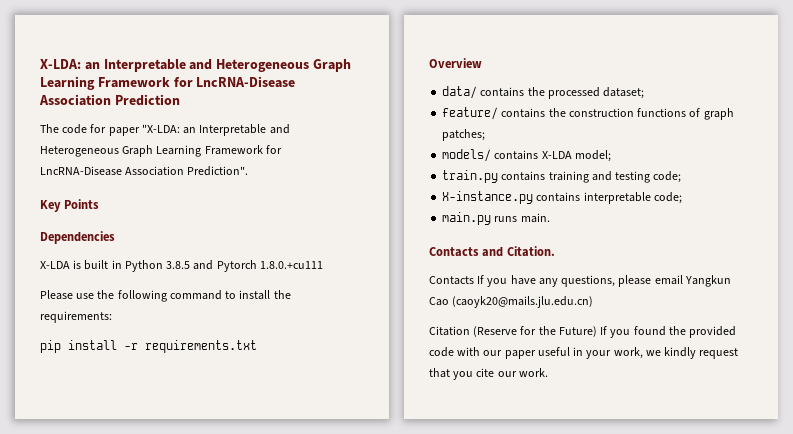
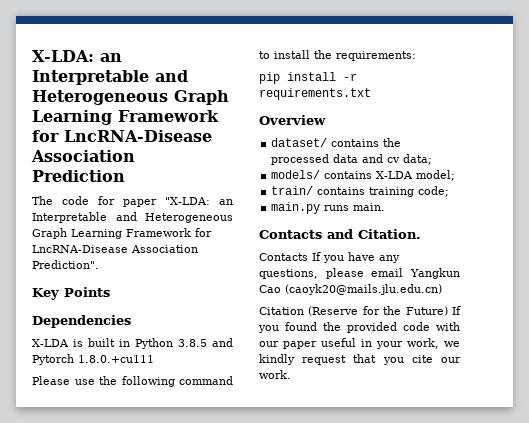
[442,86,478,99] data/ -> [271,138,328,147] dataset/
[603,87,645,99] [442,107,734,120] [442,129,486,141] dataset; // feature/ contains the construction functions of graph patches; -> [333,154,433,165] data and cv data;
[442,170,499,183] train.py -> [271,186,314,195] train/
[591,171,682,183] [442,191,651,204] and testing code; // X-instance.py contains interpretable -> (415, 192) none

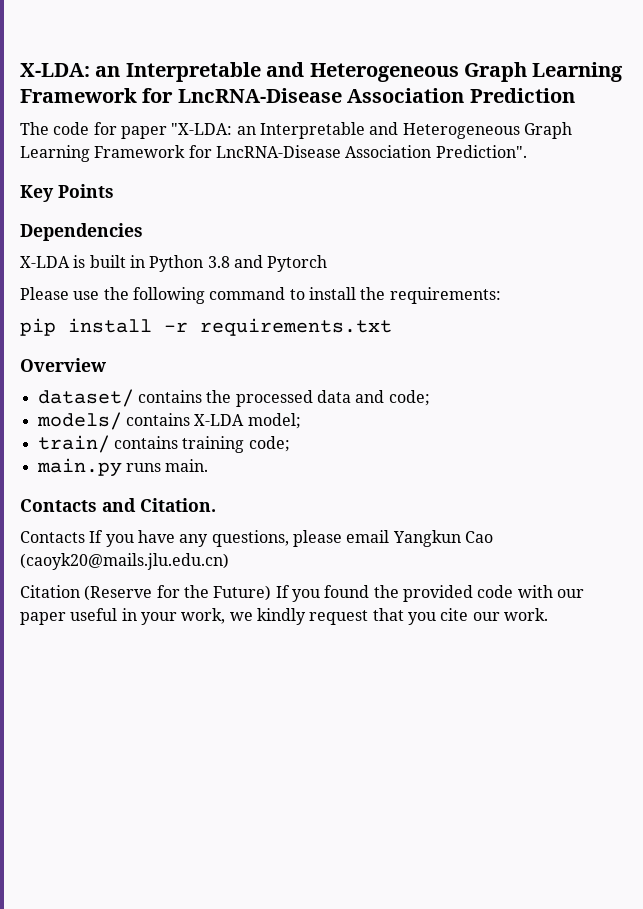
[178,339,207,347] 3.8.5 -> [207,256,230,268] 3.8
[78,355,154,363] 1.8.0.+cu111 -> (328, 263) none
[387,154,433,165] cv data; -> [388,390,430,406] code;

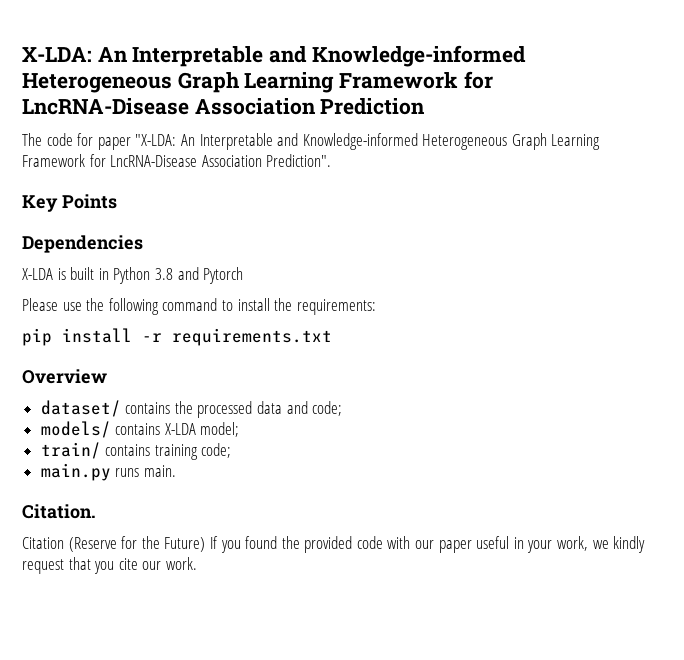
[95,62,305,82] an Interpretable and -> [97,45,526,67] An Interpretable and Knowledge-informed
[236,122,399,139] an Interpretable and -> [180,133,418,150] An Interpretable and Knowledge-informed
[20,498,136,512] Contacts and -> (176, 471) none
[20,530,493,547] [20,553,229,570] // Contacts If you have any questions, please email Yangkun Cao (caoyk20@mails.jlu.edu.cn) -> (96, 511) none

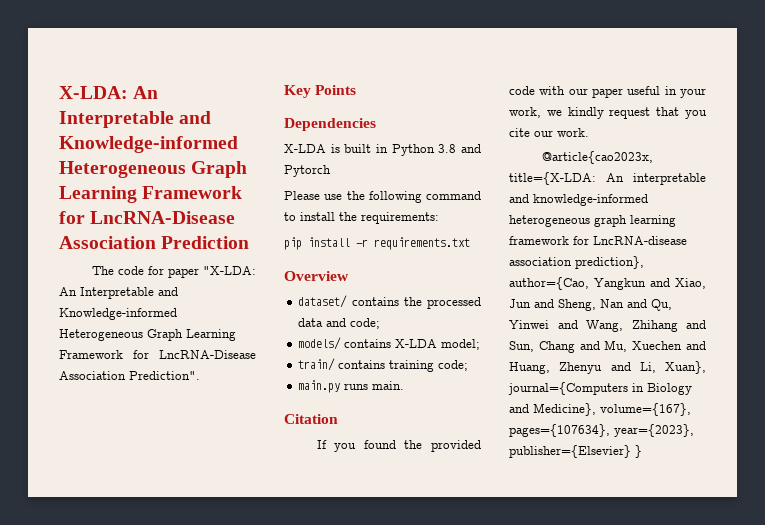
[22,504,96,519] [22,536,206,552] Citation. // Citation (Reserve for the Future) -> [284,414,338,424] Citation //
(197, 563) none -> [541,151,653,164] [509,172,706,185] [509,194,648,206] [509,215,676,227] [509,236,687,245] [509,256,644,269] [509,277,706,290] [509,299,672,311] [509,320,706,332] [509,340,706,353] [509,361,706,374] [508,382,692,395] [509,403,691,416] [509,424,694,437] [509,445,642,458] // @article{cao2023x, title={X-LDA: An interpretable and knowledge-informed heterogeneous graph learning framework for LncRNA-disease association prediction}, author={Cao, Yangkun and Xiao, Jun and Sheng, Nan and Qu, Yinwei and Wang, Zhihang and Sun, Chang and Mu, Xuechen and Huang, Zhenyu and Li, Xuan}, journal={Computers in Biology and Medicine}, volume={167}, pages={107634}, year={2023}, publisher={Elsevier} }

